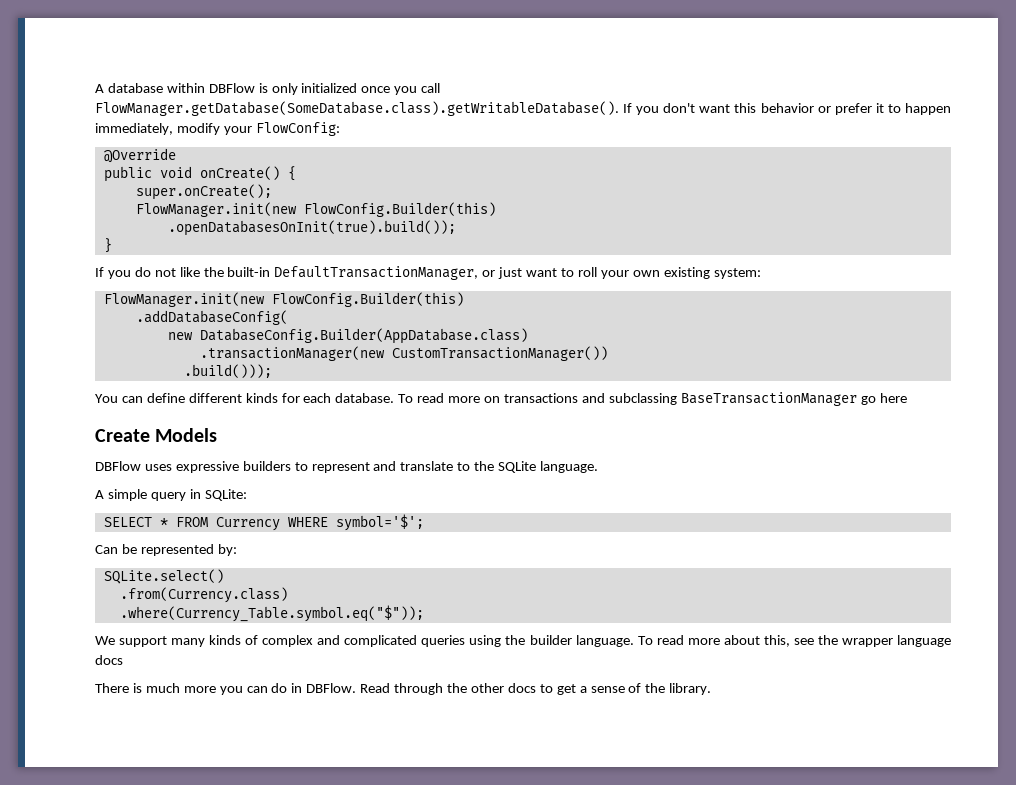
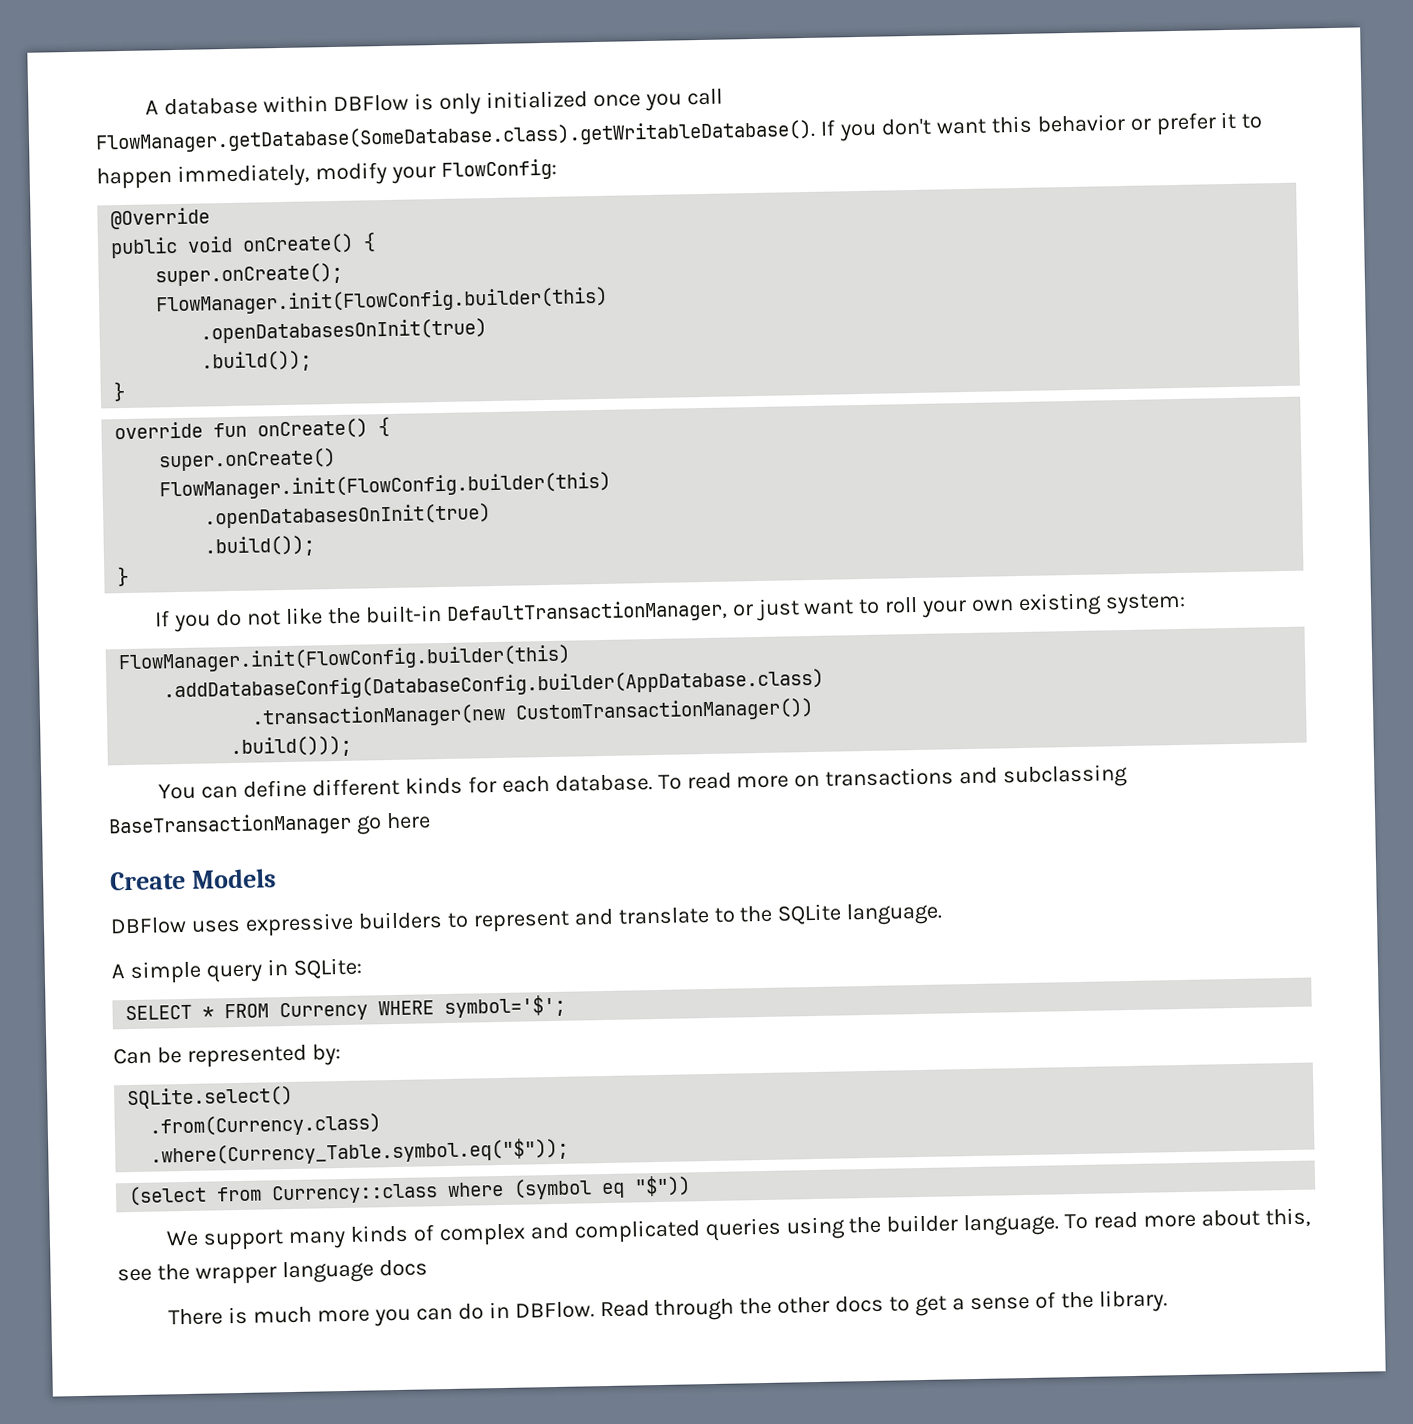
[135,202,496,217] [167,220,456,236] FlowManager.init(new FlowConfig.Builder(this) // .openDatabasesOnInit(true).build()); -> [155,286,609,316] [200,318,488,344] [201,350,313,373] [113,381,126,402] [114,416,391,440] [158,448,337,472] [159,471,612,501] [204,503,492,529] [204,535,316,558] FlowManager.init(FlowConfig.builder(this) // .openDatabasesOnInit(true) // .build()); // } // override fun onCreate() { // super.onCreate() // FlowManager.init(FlowConfig.builder(this) // .openDatabasesOnInit(true) // .build());
[103,292,464,307] [135,310,288,325] [167,328,528,344] FlowManager.init(new FlowConfig.Builder(this) // .addDatabaseConfig( // new DatabaseConfig.Builder(AppDatabase.class) -> [118,644,572,674] [163,668,825,702] FlowManager.init(FlowConfig.builder(this) // .addDatabaseConfig(DatabaseConfig.builder(AppDatabase.class)
(424, 613) none -> [128,1175,692,1207] // (select from Currency::class where (symbol eq "$"))

